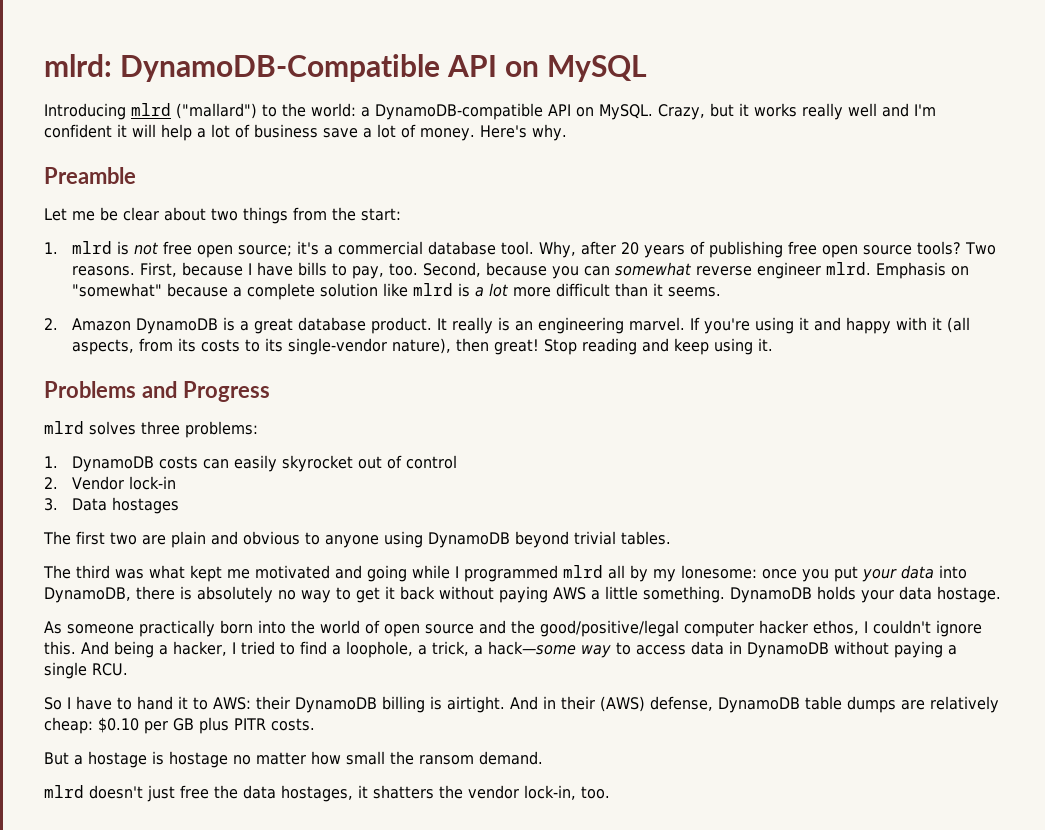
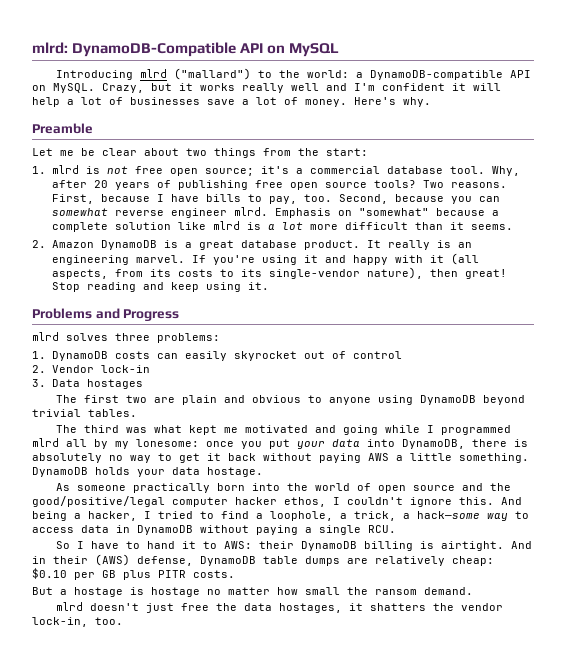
[254,124,318,138] business -> [130,97,200,105] businesses

